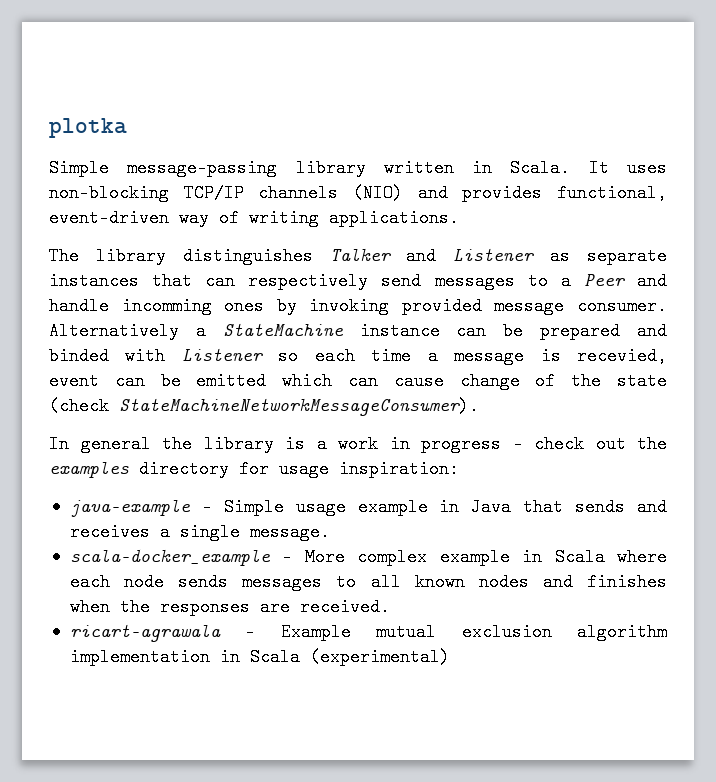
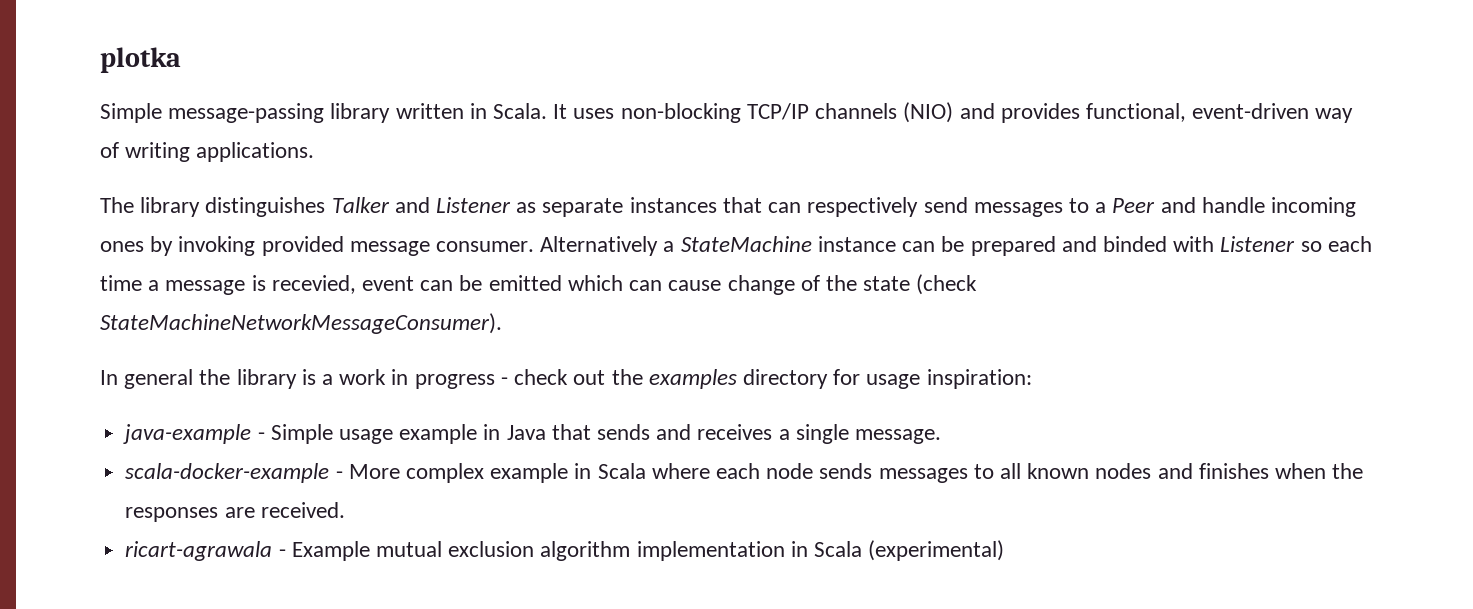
[121,297,212,315] incomming -> [1270,197,1356,217] incoming
[69,549,271,566] scala-docker_example -> [125,463,330,483] scala-docker-example

